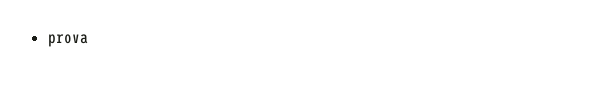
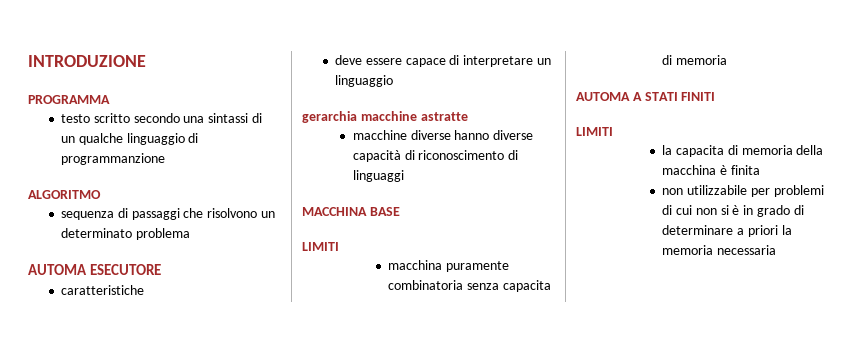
[47,34,88,47] prova -> [28,55,146,67] [28,95,110,104] [61,113,263,123] [61,133,199,145] [61,153,166,165] [28,190,101,199] [61,208,276,220] [61,228,190,240] [28,264,162,275] [61,285,145,295] [335,55,552,67] [335,75,394,87] [302,111,468,123] [352,130,534,140] [352,150,519,162] [352,170,404,182] [302,207,400,216] [302,242,339,251] [388,260,510,272] [388,280,551,292] [662,55,728,65] [576,92,716,101] [576,127,613,136] [662,145,824,157] [662,165,760,175] [662,185,824,197] [662,205,804,217] [662,225,792,237] [662,245,777,255] INTRODUZIONE // PROGRAMMA // testo scritto secondo una sintassi di un qualche linguaggio di programmanzione // ALGORITMO // sequenza di passaggi che risolvono un determinato problema // AUTOMA ESECUTORE // caratteristiche // deve essere capace di interpretare un linguaggio // gerarchia macchine astratte // macchine diverse hanno diverse capacità di riconoscimento di linguaggi // MACCHINA BASE // LIMITI // macchina puramente combinatoria senza capacita di memoria // AUTOMA A STATI FINITI // LIMITI // la capacita di memoria della macchina è finita // non utilizzabile per problemi di cui non si è in grado di determinare a priori la memoria necessaria

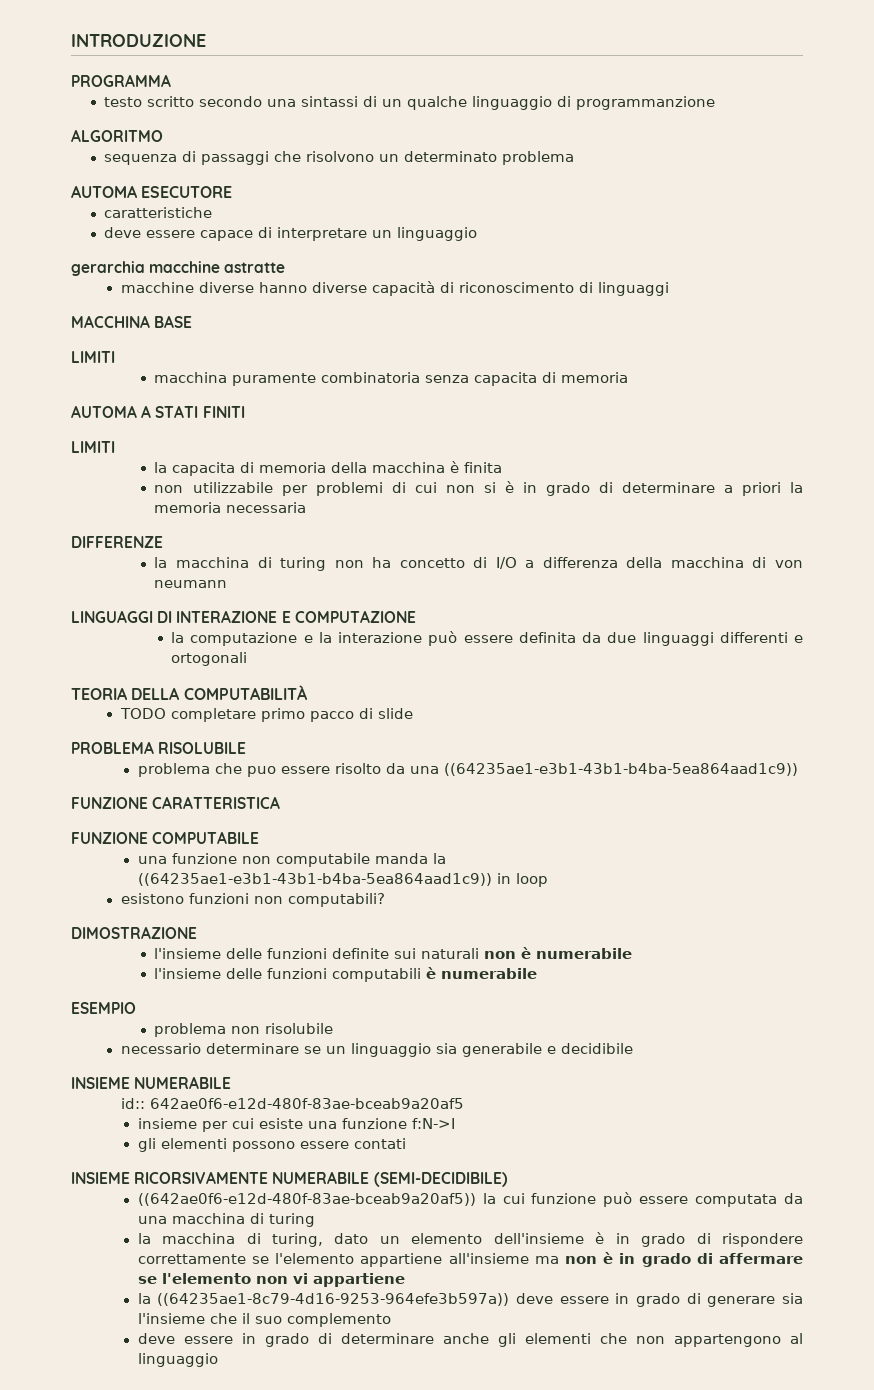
(777, 250) none -> [71,536,163,548] [154,557,803,571] [154,580,228,588] [71,610,416,623] [171,631,803,646] [171,652,248,666] [71,685,308,700] [119,708,413,722] [71,741,247,754] [137,763,798,777] [71,796,281,809] [71,831,260,844] [137,853,446,867] [137,873,548,887] [120,893,385,907] [71,926,197,939] [154,947,633,959] [154,967,538,982] [71,1002,136,1014] [154,1023,334,1037] [120,1043,633,1057] [71,1076,232,1089] [121,1098,465,1109] [137,1118,455,1132] [137,1138,406,1152] [71,1171,508,1187] [137,1192,804,1207] [137,1213,315,1227] [137,1232,804,1247] [137,1252,804,1267] [137,1273,405,1287] [137,1293,803,1307] [137,1313,391,1327] [137,1333,803,1347] [137,1353,218,1367] // DIFFERENZE // la macchina di turing non ha concetto di I/O a differenza della macchina di von neumann // LINGUAGGI DI INTERAZIONE E COMPUTAZIONE // la computazione e la interazione può essere definita da due linguaggi differenti e ortogonali // TEORIA DELLA COMPUTABILITÀ // TODO completare primo pacco di slide // PROBLEMA RISOLUBILE // problema che puo essere risolto da una ((64235ae1-e3b1-43b1-b4ba-5ea864aad1c9)) // FUNZIONE CARATTERISTICA // FUNZIONE COMPUTABILE // una funzione non computabile manda la ((64235ae1-e3b1-43b1-b4ba-5ea864aad1c9)) in loop // esistono funzioni non computabili? // DIMOSTRAZIONE // l'insieme delle funzioni definite sui naturali non è numerabile // l'insieme delle funzioni computabili è numerabile // ESEMPIO // problema non risolubile // necessario determinare se un linguaggio sia generabile e decidibile // INSIEME NUMERABILE // id:: 642ae0f6-e12d-480f-83ae-bceab9a20af5 // insieme per cui esiste una funzione f:N->I // gli elementi possono essere contati // INSIEME RICORSIVAMENTE NUMERABILE (SEMI-DECIDIBILE) // ((642ae0f6-e12d-480f-83ae-bceab9a20af5)) la cui funzione può essere computata da una macchina di turing // la macchina di turing, dato un elemento dell'insieme è in grado di rispondere correttamente se l'elemento appartiene all'insieme ma non è in grado di affermare se l'elemento non vi appartiene // la ((64235ae1-8c79-4d16-9253-964efe3b597a)) deve essere in grado di generare sia l'insieme che il suo complemento // deve essere in grado di determinare anche gli elementi che non appartengono al linguaggio

